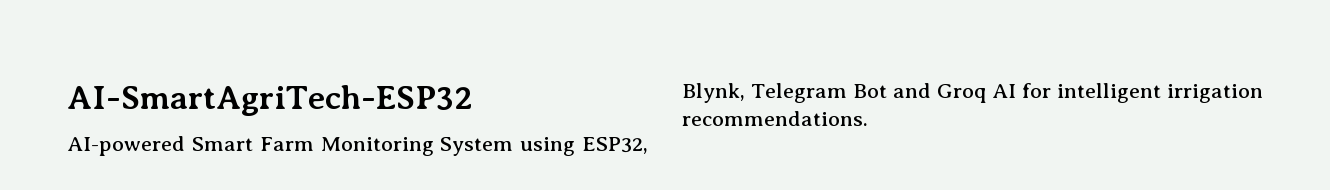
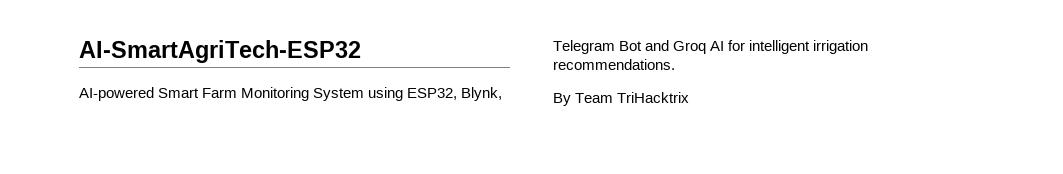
(868, 118) none -> [553,92,690,106] // By Team TriHacktrix

